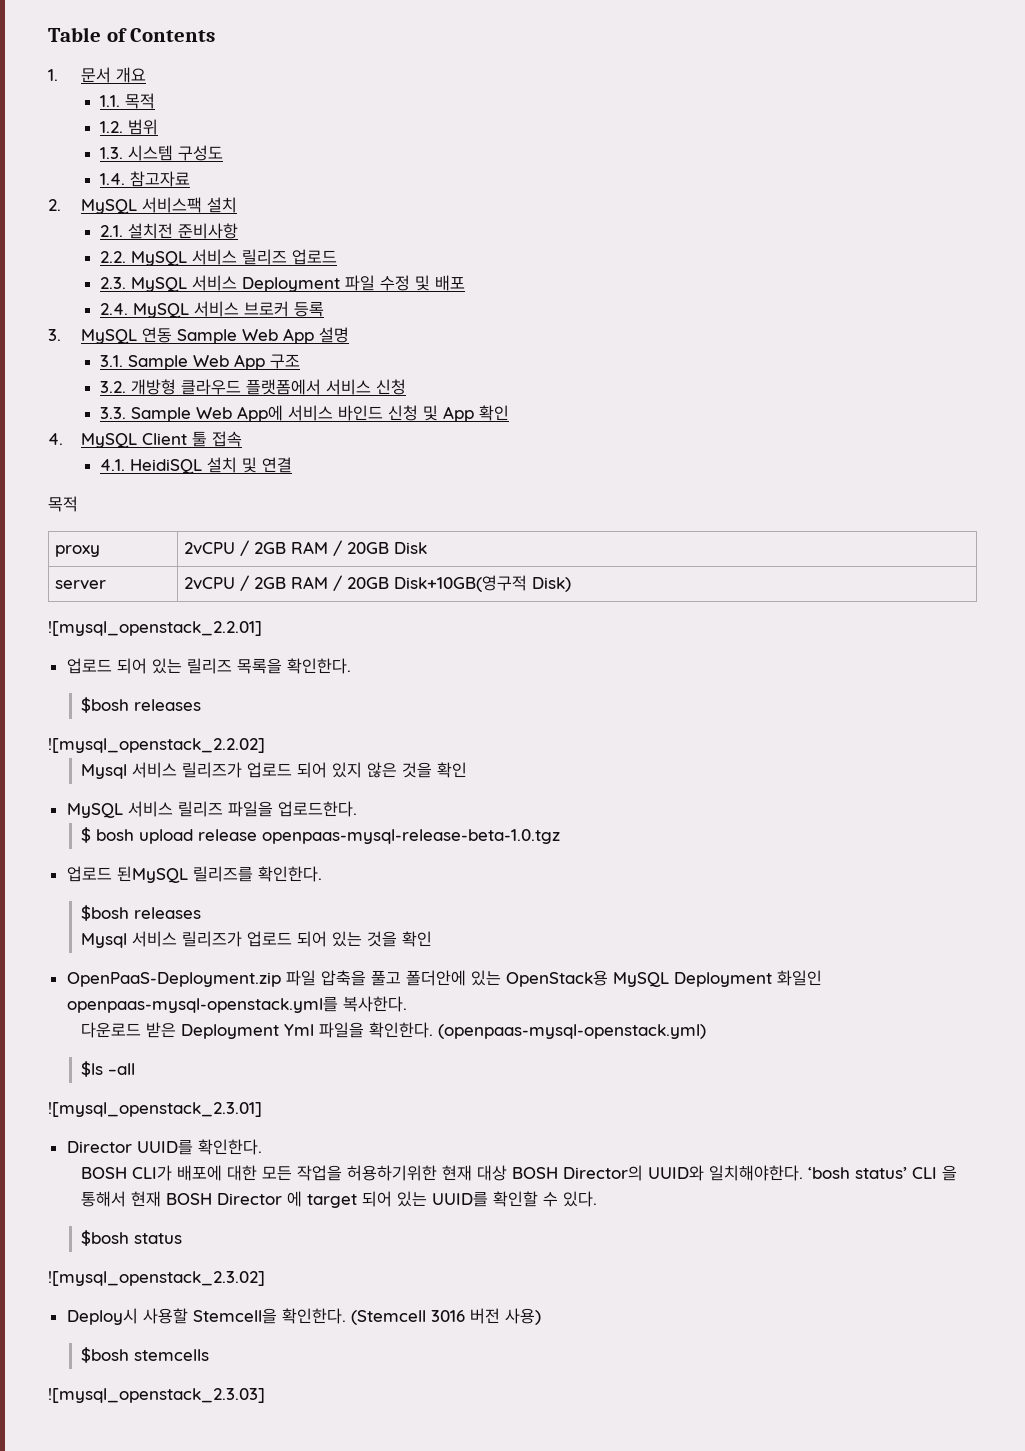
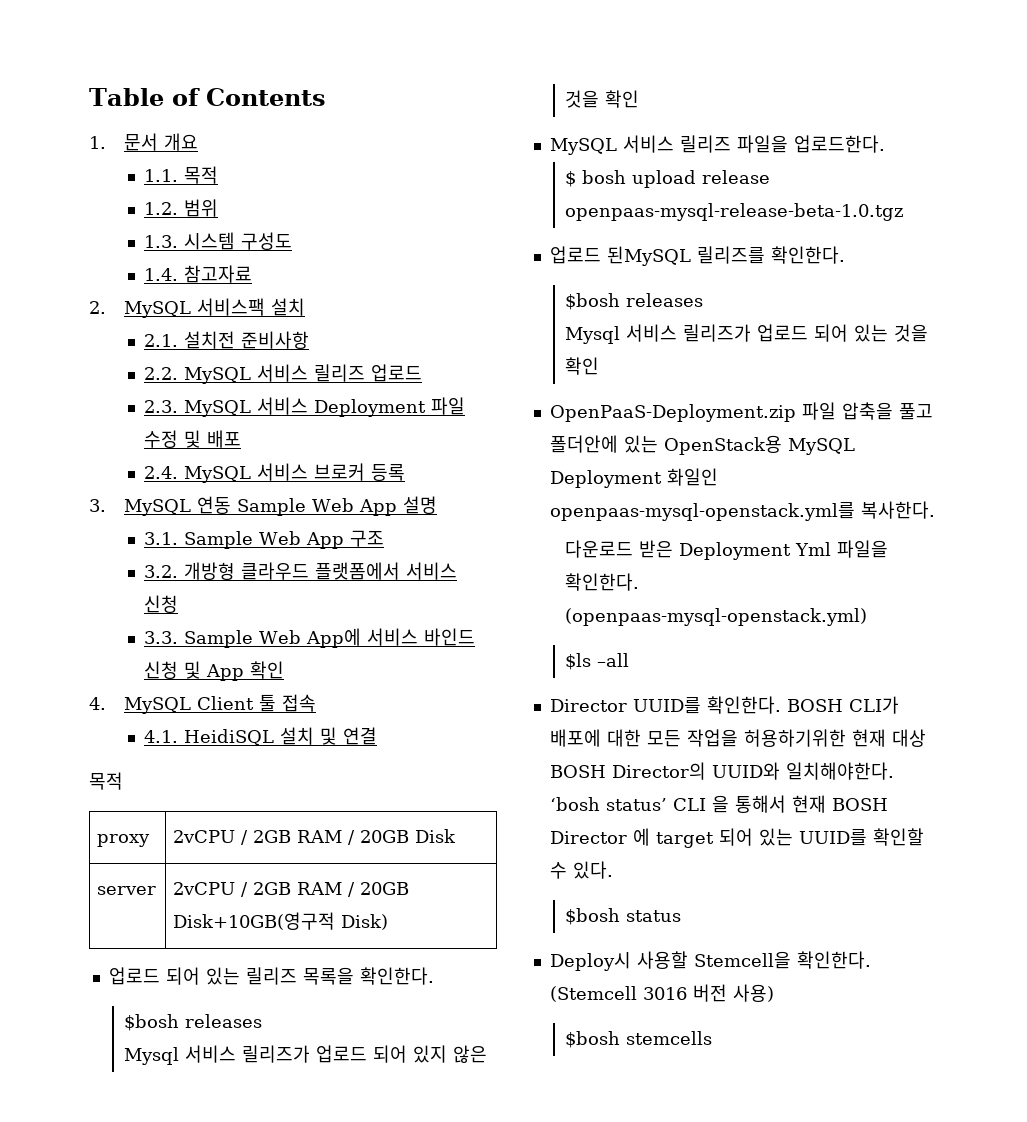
[48,621,262,636] // ![mysql_openstack_2.2.01] -> (389, 922) none
[48,738,265,753] // ![mysql_openstack_2.2.02] -> (263, 1021) none
[48,1102,262,1117] // ![mysql_openstack_2.3.01] -> (630, 660) none
(262, 1147) // -> (781, 705) none
[48,1271,265,1286] // ![mysql_openstack_2.3.02] -> (682, 916) none
[48,1388,265,1403] // ![mysql_openstack_2.3.03] -> (713, 1038) none

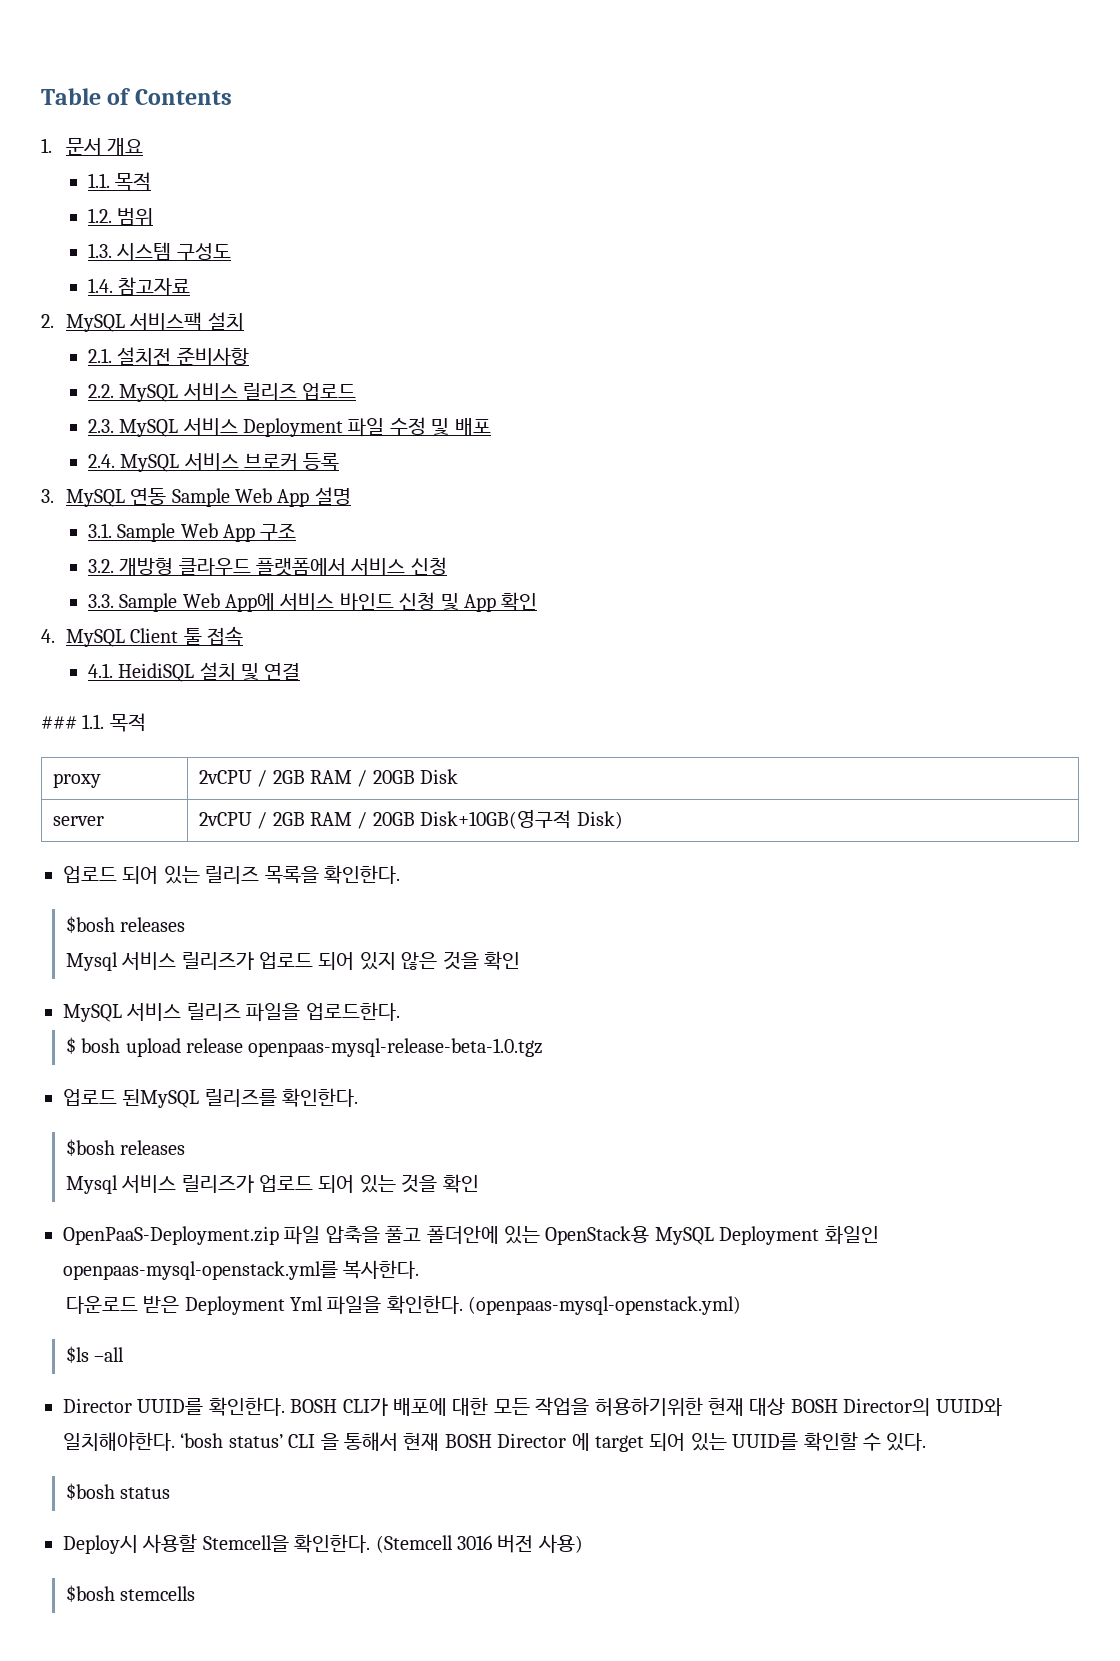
(378, 736) none -> [41,714,105,729] ### 1.1.

